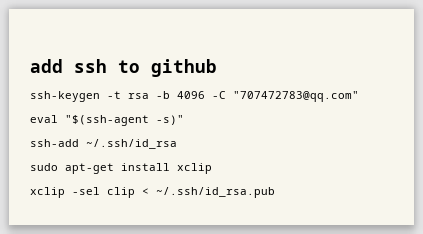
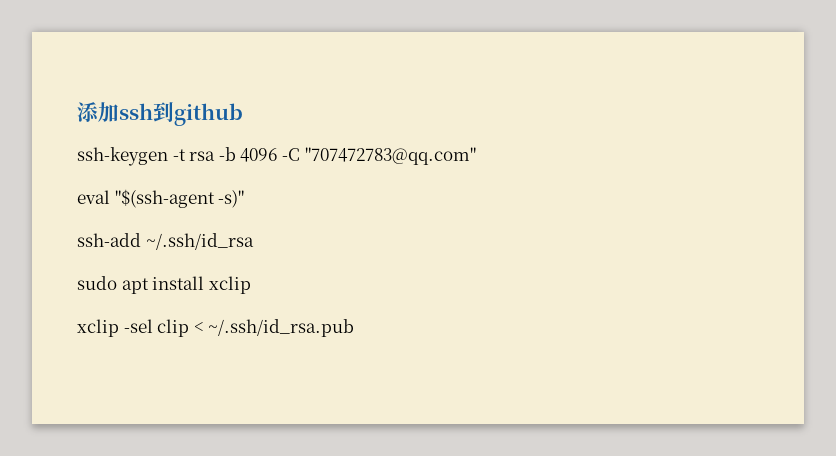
[30,59,140,73] add ssh to -> [77,102,174,122] 添加ssh到
[65,163,114,174] apt-get -> [121,278,149,294] apt

